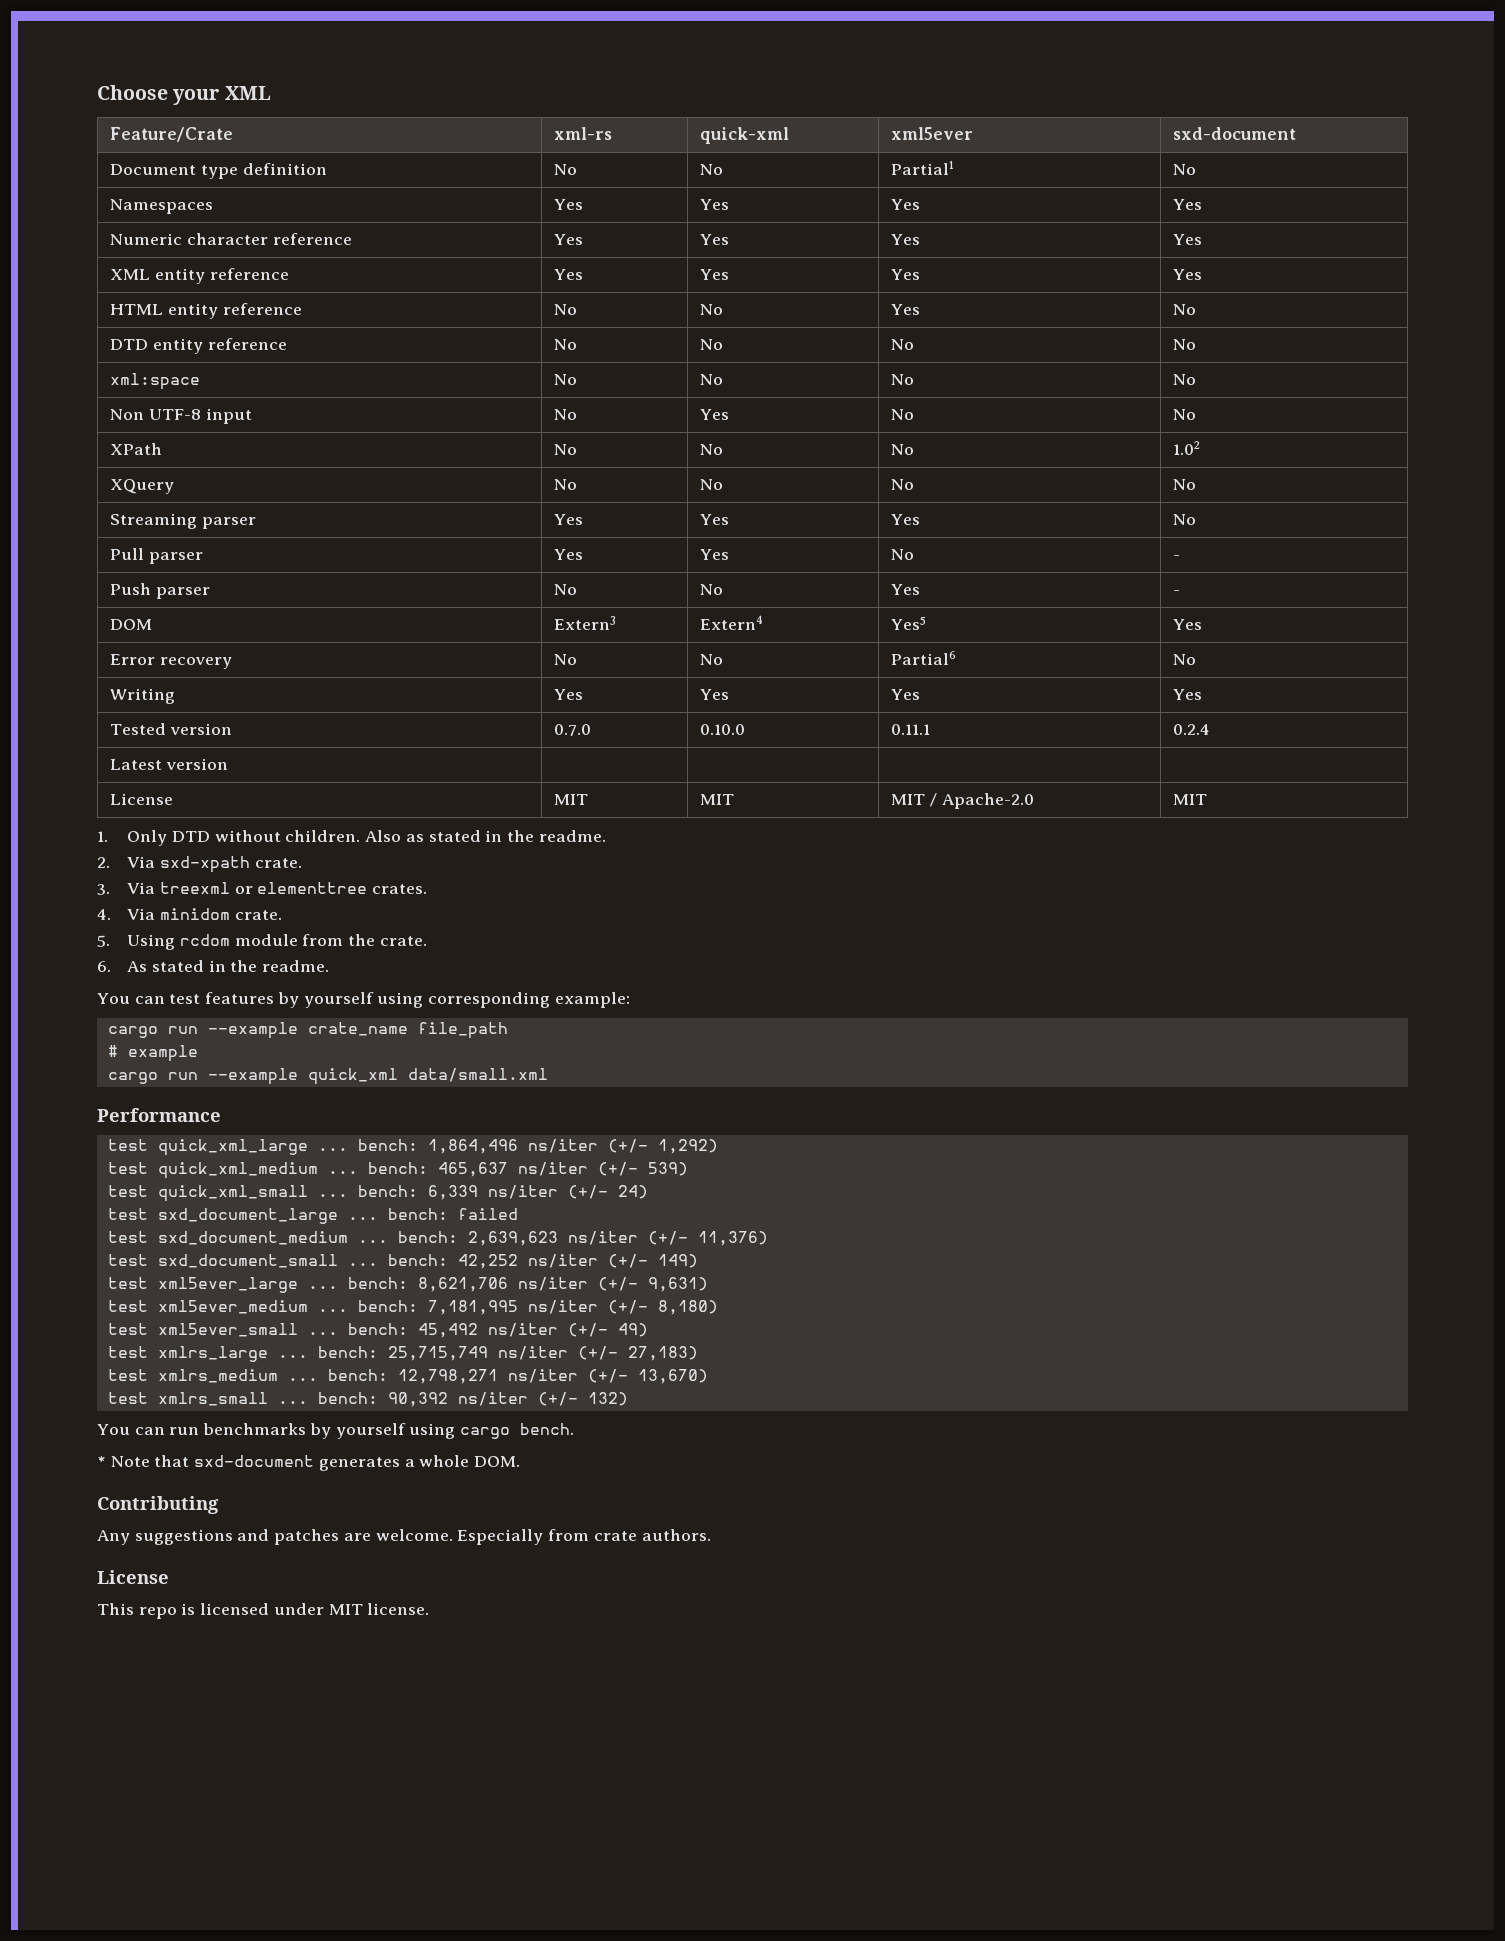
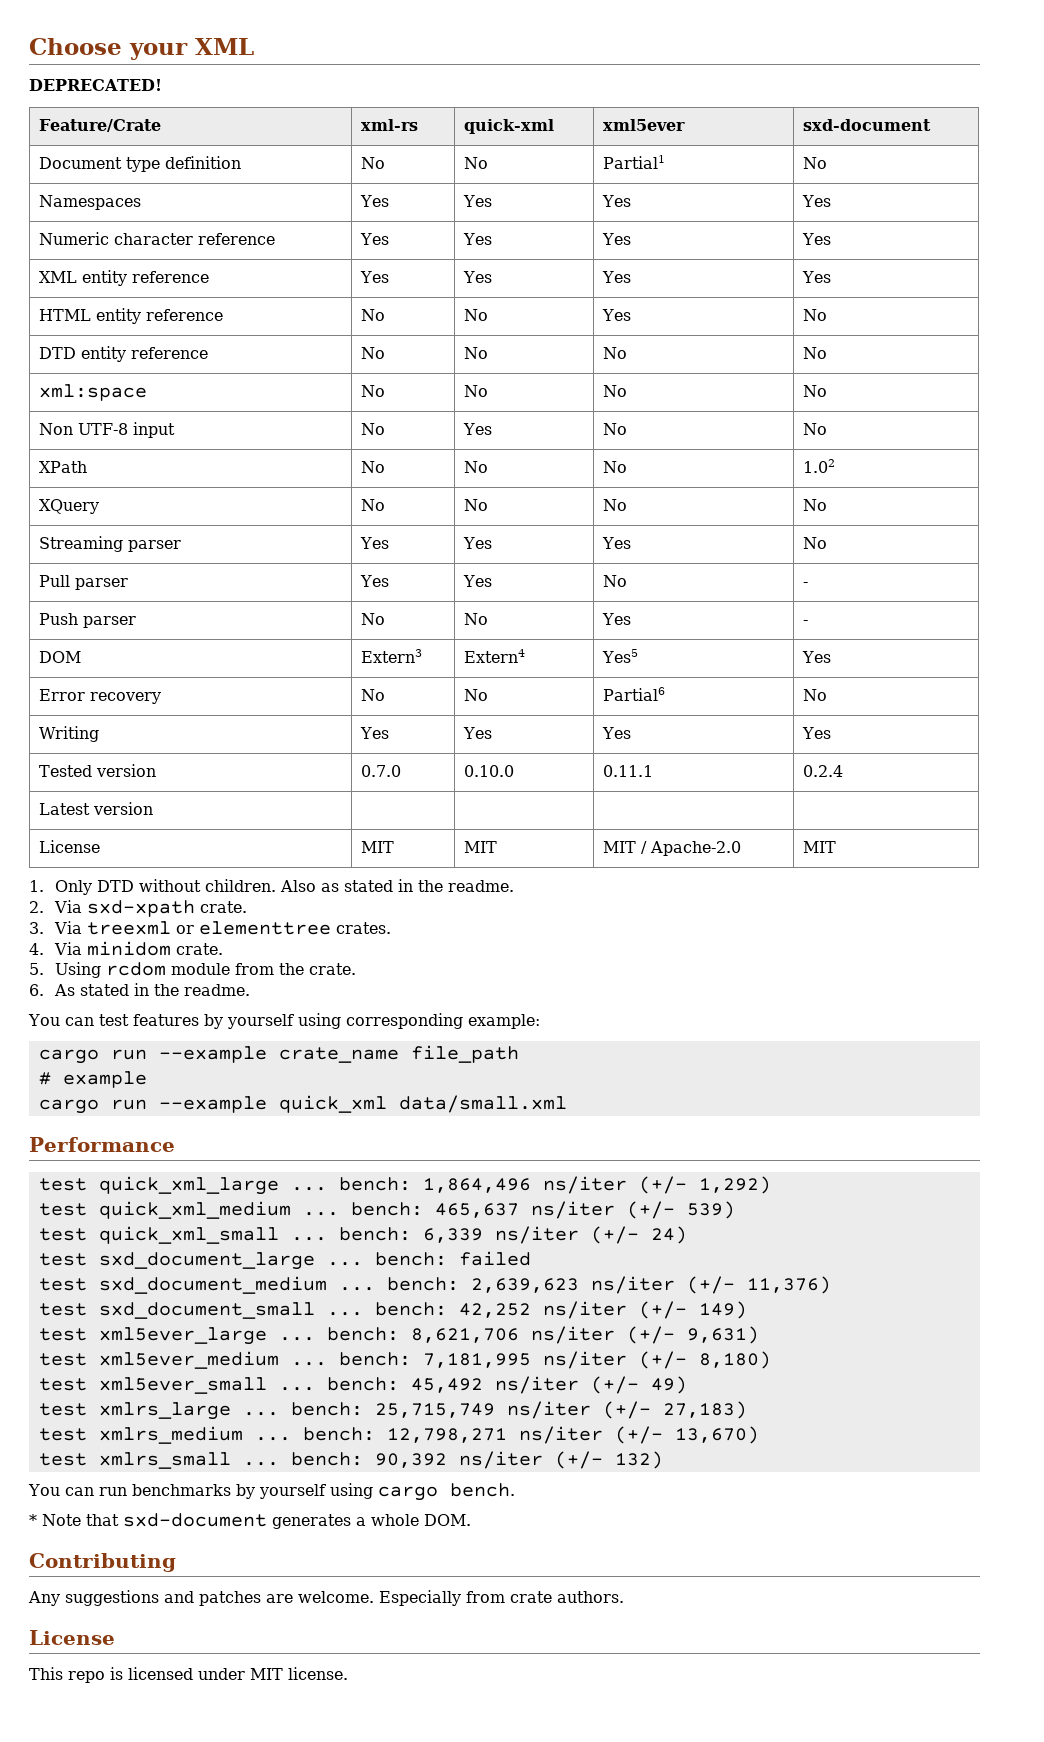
(271, 93) none -> [29,79,162,91] // DEPRECATED!

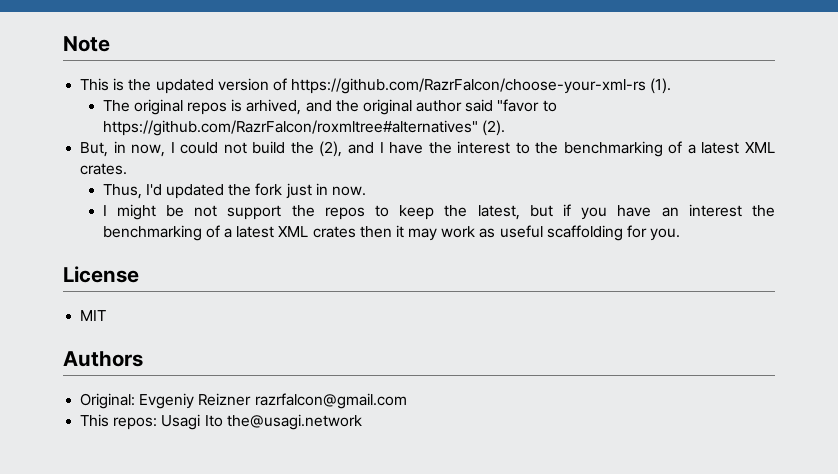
[29,38,254,60] [29,79,162,91] [39,119,162,132] [361,119,419,131] [464,119,555,134] [603,119,686,131] [803,119,932,131] [39,156,242,172] [361,157,386,169] [464,157,489,169] [603,155,666,169] [803,157,828,169] [39,195,142,210] [360,195,390,207] [463,195,493,207] [602,195,632,207] [802,195,832,207] [39,232,276,245] [360,233,390,245] [463,233,493,245] [602,233,632,245] [802,233,832,245] [39,270,210,286] [360,271,390,283] [463,271,493,283] [602,271,632,283] [802,271,832,283] [39,308,224,324] [361,309,386,321] [464,309,489,321] [602,309,632,321] [803,309,828,321] [39,346,209,362] [361,347,386,359] [464,347,489,359] [603,347,628,359] [803,347,828,359] [39,384,148,401] [361,385,386,397] [464,385,489,397] [603,385,628,397] [803,385,828,397] [39,422,176,438] [361,423,386,435] [463,423,493,435] [603,423,628,435] [803,423,828,435] [39,461,88,473] [361,461,386,473] [464,461,489,473] [603,461,628,473] [803,459,836,473] [39,499,100,514] [361,499,386,511] [464,499,489,511] [603,499,628,511] [803,499,828,511] [39,536,182,552] [360,537,390,549] [463,537,493,549] [602,537,632,549] [803,537,828,549] [39,575,129,590] [360,575,390,587] [463,575,493,587] [603,575,628,587] [803,582,809,587] [39,613,137,628] [361,613,386,625] [464,613,489,625] [602,613,632,625] [803,620,809,625] [39,651,82,663] [361,649,423,663] [464,649,526,663] [602,649,639,663] [802,651,832,663] [39,689,162,704] [361,689,386,701] [464,689,489,701] [603,687,666,701] [803,689,828,701] [39,726,100,742] [360,727,390,739] [463,727,493,739] [602,727,632,739] [802,727,832,739] [39,764,157,777] [361,765,402,777] [464,765,515,777] [603,765,654,777] [803,765,844,777] [39,802,154,815] [39,840,101,853] [361,841,395,853] [464,841,498,853] [603,841,742,856] [803,841,837,853] [29,879,514,895] [29,900,247,917] [29,921,391,935] [29,941,223,956] [29,962,356,978] [29,983,250,996] [28,1013,540,1029] [38,1045,519,1064] [38,1071,147,1088] [38,1095,567,1114] [29,1137,175,1152] [38,1176,771,1195] [38,1201,735,1219] [38,1226,687,1244] [38,1251,531,1270] [38,1276,831,1294] [38,1301,747,1319] [38,1326,759,1345] [38,1351,771,1369] [38,1376,687,1394] [38,1401,747,1420] [38,1426,759,1444] [38,1451,663,1469] [28,1483,515,1501] [29,1513,471,1529] [29,1553,176,1572] [28,1590,624,1606] [29,1630,115,1645] [29,1667,348,1683] Choose your XML // DEPRECATED! // Feature/Crate | xml-rs | quick-xml | xml5ever | sxd-document // Document type definition | No | No | Partial1 | No // Namespaces | Yes | Yes | Yes | Yes // Numeric character reference | Yes | Yes | Yes | Yes // XML entity reference | Yes | Yes | Yes | Yes // HTML entity reference | No | No | Yes | No // DTD entity reference | No | No | No | No // xml:space | No | No | No | No // Non UTF-8 input | No | Yes | No | No // XPath | No | No | No | 1.02 // XQuery | No | No | No | No // Streaming parser | Yes | Yes | Yes | No // Pull parser | Yes | Yes | No | - // Push parser | No | No | Yes | - // DOM | Extern3 | Extern4 | Yes5 | Yes // Error recovery | No | No | Partial6 | No // Writing | Yes | Yes | Yes | Yes // Tested version | 0.7.0 | 0.10.0 | 0.11.1 | 0.2.4 // Latest version | | | | // License | MIT | MIT | MIT / Apache-2.0 | MIT // 1. Only DTD without children. Also as stated in the readme. // 2. Via sxd-xpath crate. // 3. Via treexml or elementtree crates. // 4. Via minidom crate. // 5. Using rcdom module from the crate. // 6. As stated in the readme. // You can test features by yourself using corresponding example: // cargo run --example crate_name file_path // # example // cargo run --example quick_xml data/small.xml // Performance // test quick_xml_large ... bench: 1,864,496 ns/iter (+/- 1,292) // test quick_xml_medium ... bench: 465,637 ns/iter (+/- 539) // test quick_xml_small ... bench: 6,339 ns/iter (+/- 24) // test sxd_document_large ... bench: failed // test sxd_document_medium ... bench: 2,639,623 ns/iter (+/- 11,376) // test sxd_document_small ... bench: 42,252 ns/iter (+/- 149) // test xml5ever_large ... bench: 8,621,706 ns/iter (+/- 9,631) // test xml5ever_medium ... bench: 7,181,995 ns/iter (+/- 8,180) // test xml5ever_small ... bench: 45,492 ns/iter (+/- 49) // test xmlrs_large ... bench: 25,715,749 ns/iter (+/- 27,183) // test xmlrs_medium ... bench: 12,798,271 ns/iter (+/- 13,670) // test xmlrs_small ... bench: 90,392 ns/iter (+/- 132) // You can run benchmarks by yourself using cargo bench. // * Note that sxd-document generates a whole DOM. // Contributing // Any suggestions and patches are welcome. Especially from crate authors. // License // This repo is licensed under MIT license. -> [63,36,110,52] [80,78,672,94] [102,99,557,115] [102,120,505,136] [80,141,776,157] [80,163,128,175] [102,183,366,199] [102,204,775,220] [102,225,681,241] [63,266,139,283] [80,310,107,321] [63,351,143,367] [80,393,407,409] [80,414,362,430] Note // This is the updated version of https://github.com/RazrFalcon/choose-your-xml-rs (1). // The original repos is arhived, and the original author said "favor to https://github.com/RazrFalcon/roxmltree#alternatives" (2). // But, in now, I could not build the (2), and I have the interest to the benchmarking of a latest XML crates. // Thus, I'd updated the fork just in now. // I might be not support the repos to keep the latest, but if you have an interest the benchmarking of a latest XML crates then it may work as useful scaffolding for you. // License // MIT // Authors // Original: Evgeniy Reizner razrfalcon@gmail.com // This repos: Usagi Ito the@usagi.network

